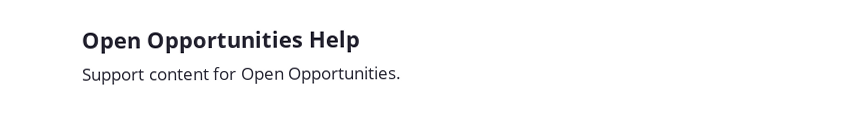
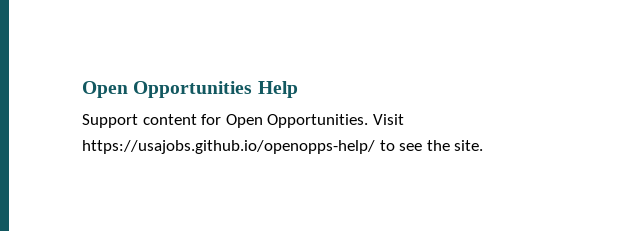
(403, 75) none -> [372,114,404,125] [82,140,484,154] Visit https://usajobs.github.io/openopps-help/ to see the site.

